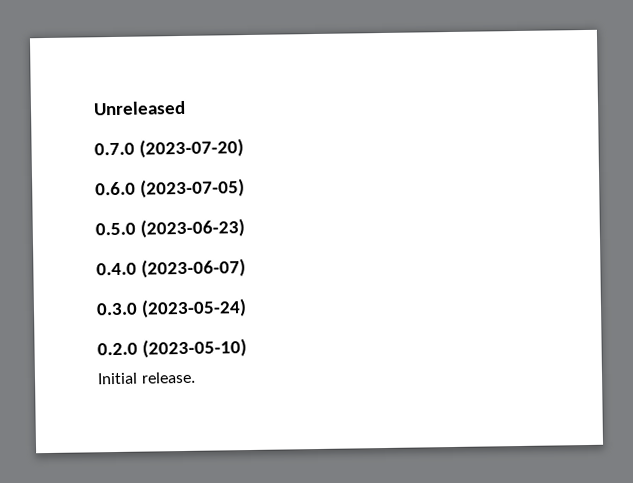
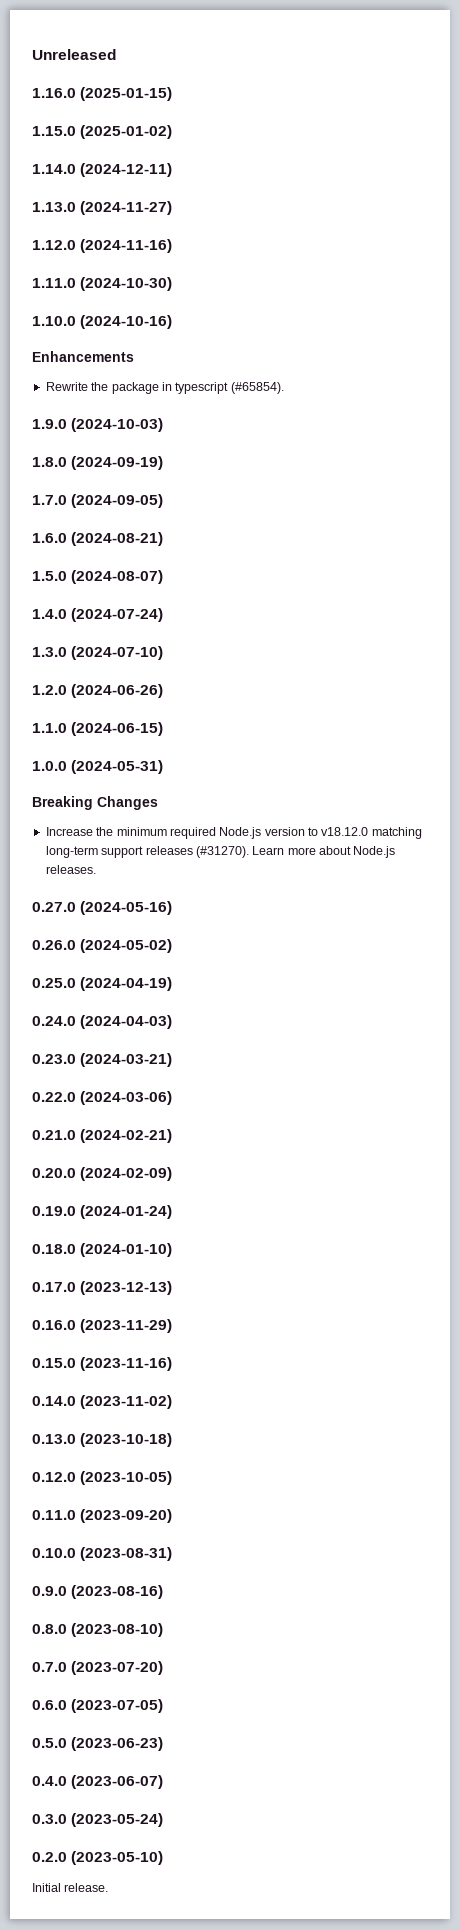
(186, 108) none -> [32,87,173,101] [32,125,173,139] [32,163,173,177] [32,201,173,215] [32,239,173,253] [32,277,173,291] [32,315,173,329] [32,351,134,362] [45,382,284,394] [32,418,164,432] [32,456,164,470] [32,494,164,508] [32,532,164,546] [32,570,164,584] [32,608,164,622] [32,646,164,660] [32,684,164,698] [32,722,164,736] [32,760,164,774] [32,796,158,810] [45,827,422,839] [45,846,396,858] [45,865,96,874] [32,901,173,915] [32,939,173,953] [32,977,173,991] [32,1015,173,1029] [32,1053,173,1067] [32,1091,173,1105] [32,1129,173,1143] [32,1167,173,1181] [32,1205,173,1219] [32,1243,173,1257] [32,1281,173,1295] [32,1319,173,1333] [32,1357,173,1371] [32,1395,173,1409] [32,1433,173,1447] [32,1471,173,1485] [32,1509,173,1523] [32,1547,173,1561] [32,1585,164,1599] [32,1623,164,1637] // 1.16.0 (2025-01-15) // 1.15.0 (2025-01-02) // 1.14.0 (2024-12-11) // 1.13.0 (2024-11-27) // 1.12.0 (2024-11-16) // 1.11.0 (2024-10-30) // 1.10.0 (2024-10-16) // Enhancements // Rewrite the package in typescript (#65854). // 1.9.0 (2024-10-03) // 1.8.0 (2024-09-19) // 1.7.0 (2024-09-05) // 1.6.0 (2024-08-21) // 1.5.0 (2024-08-07) // 1.4.0 (2024-07-24) // 1.3.0 (2024-07-10) // 1.2.0 (2024-06-26) // 1.1.0 (2024-06-15) // 1.0.0 (2024-05-31) // Breaking Changes // Increase the minimum required Node.js version to v18.12.0 matching long-term support releases (#31270). Learn more about Node.js releases. // 0.27.0 (2024-05-16) // 0.26.0 (2024-05-02) // 0.25.0 (2024-04-19) // 0.24.0 (2024-04-03) // 0.23.0 (2024-03-21) // 0.22.0 (2024-03-06) // 0.21.0 (2024-02-21) // 0.20.0 (2024-02-09) // 0.19.0 (2024-01-24) // 0.18.0 (2024-01-10) // 0.17.0 (2023-12-13) // 0.16.0 (2023-11-29) // 0.15.0 (2023-11-16) // 0.14.0 (2023-11-02) // 0.13.0 (2023-10-18) // 0.12.0 (2023-10-05) // 0.11.0 (2023-09-20) // 0.10.0 (2023-08-31) // 0.9.0 (2023-08-16) // 0.8.0 (2023-08-10)

